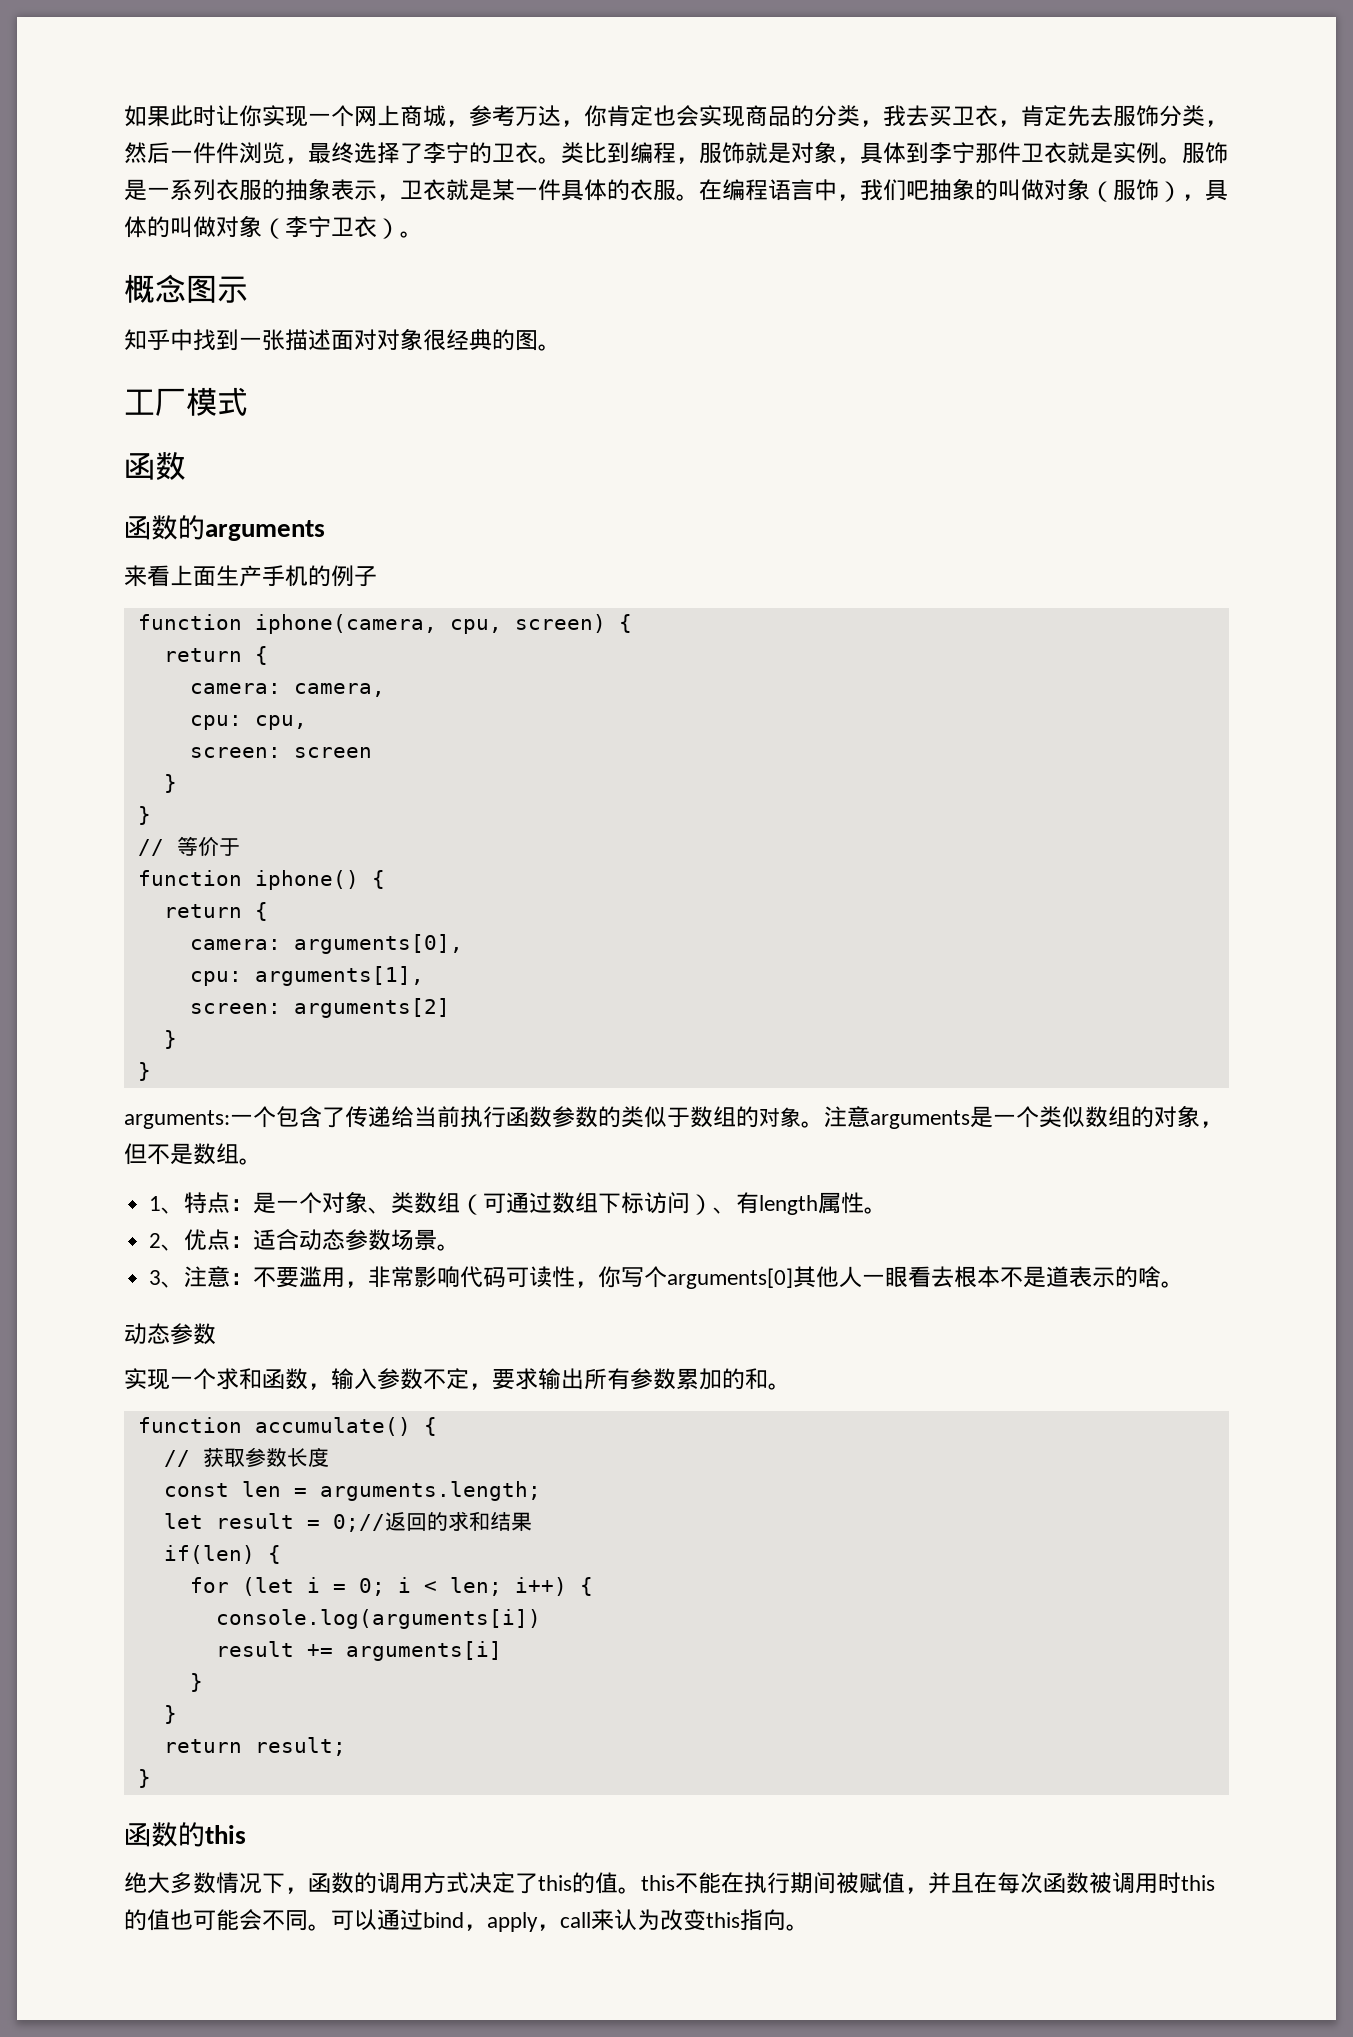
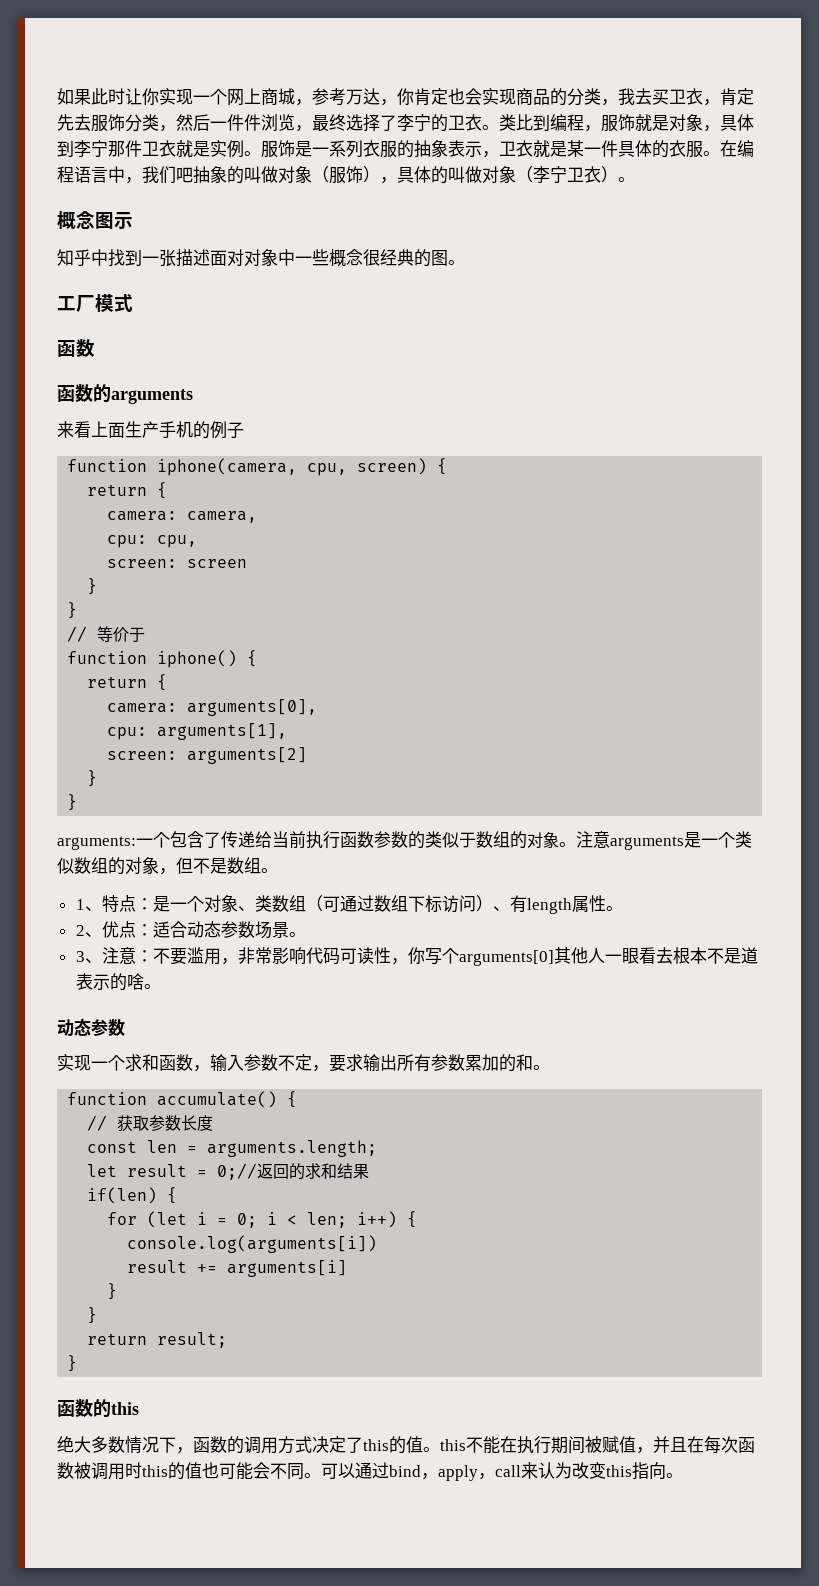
(423, 339) none -> [278,249,363,267] 中一些概念

